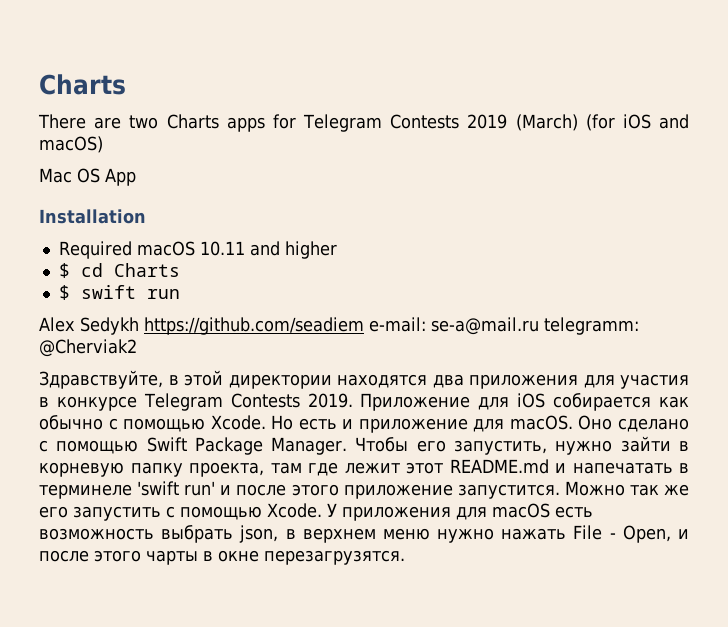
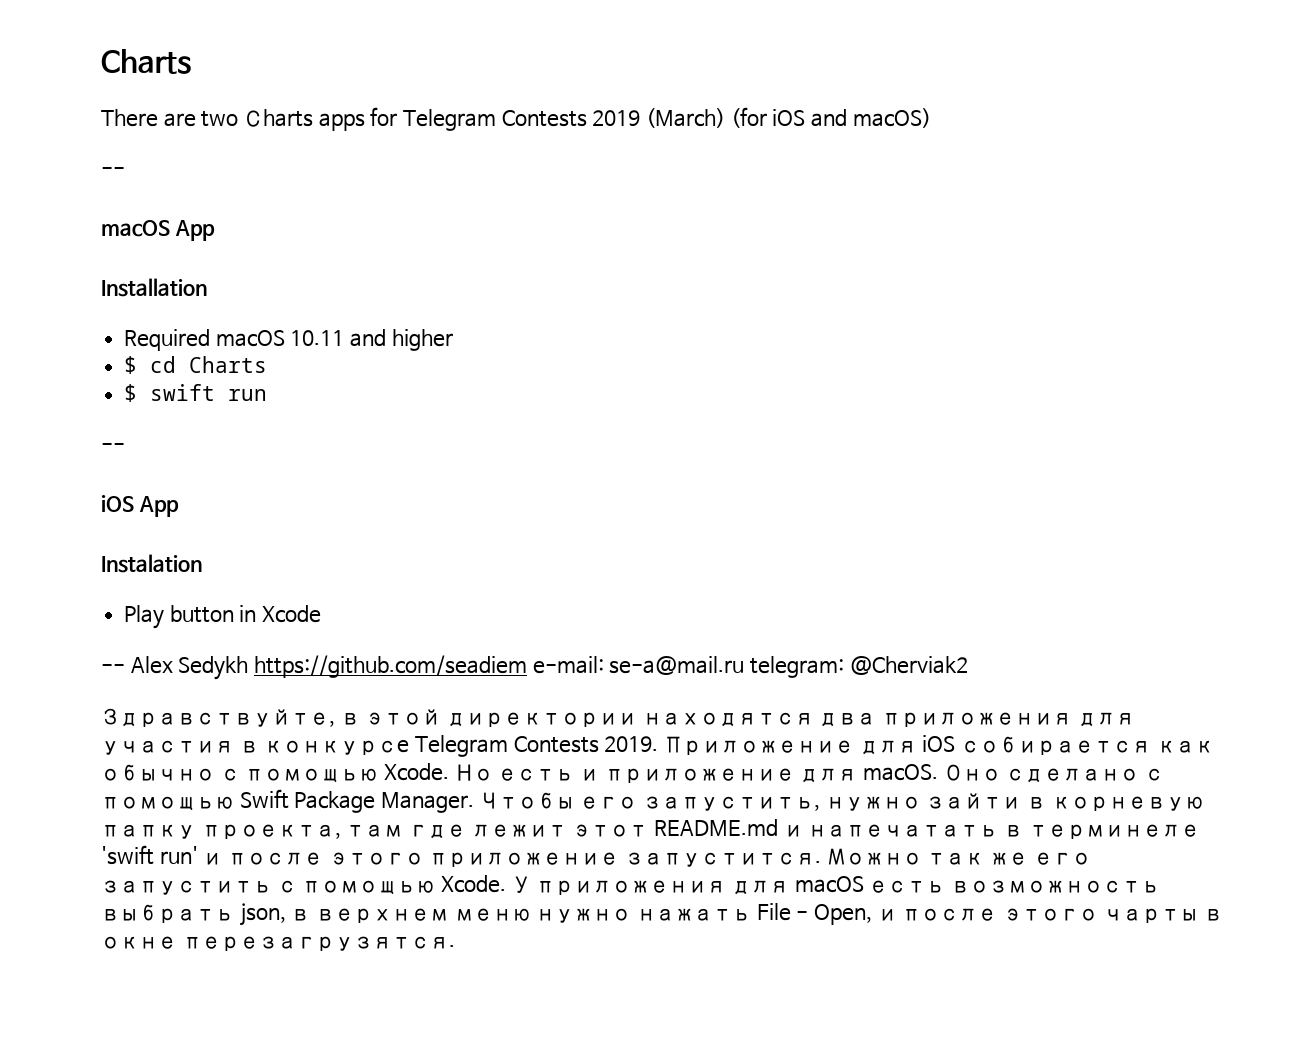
[39,168,100,183] Mac OS -> [101,167,125,175] [101,220,170,237] -- // macOS
(180, 294) none -> [101,443,125,451] [101,495,179,517] [101,554,202,573] [124,605,322,629] [101,664,125,672] -- // iOS App // Instalation // Play button in Xcode // --
[544,317,639,335] telegramm: -> [750,656,845,678] telegram:

